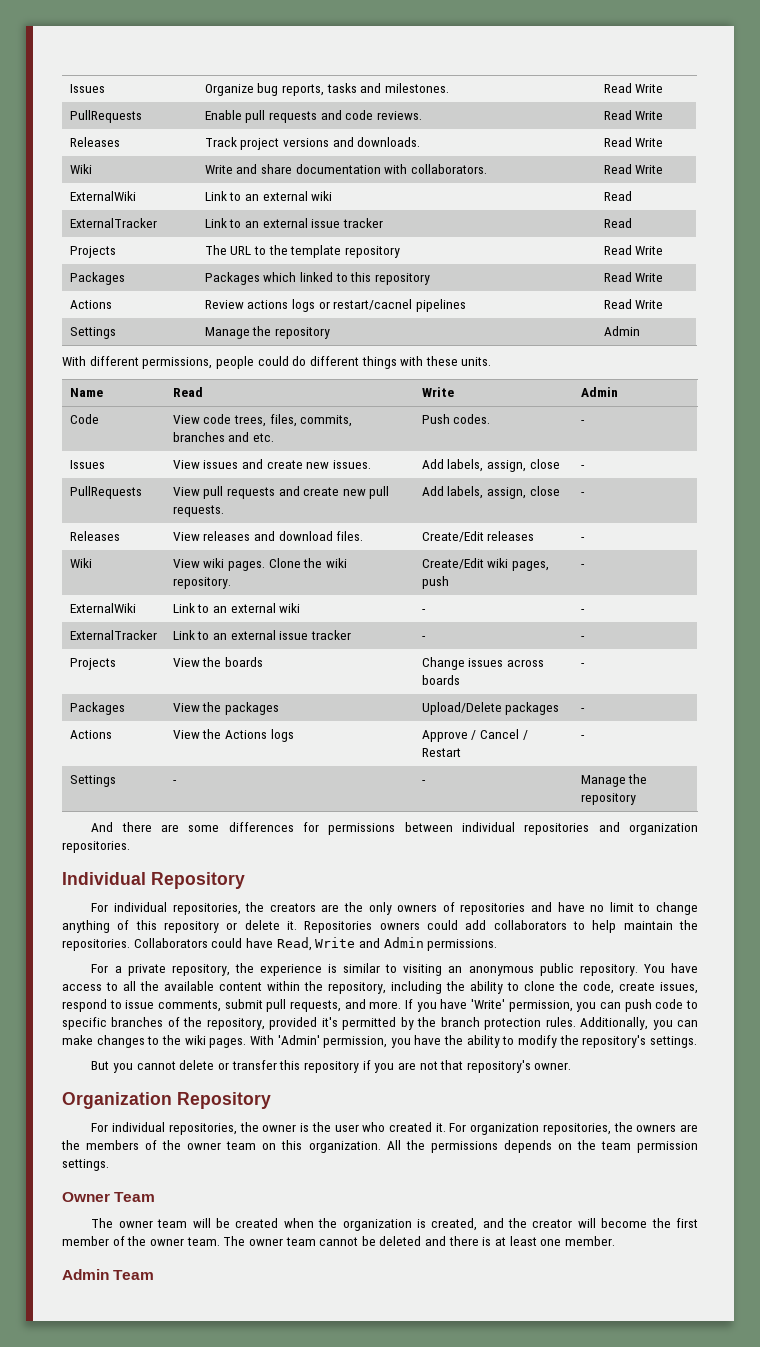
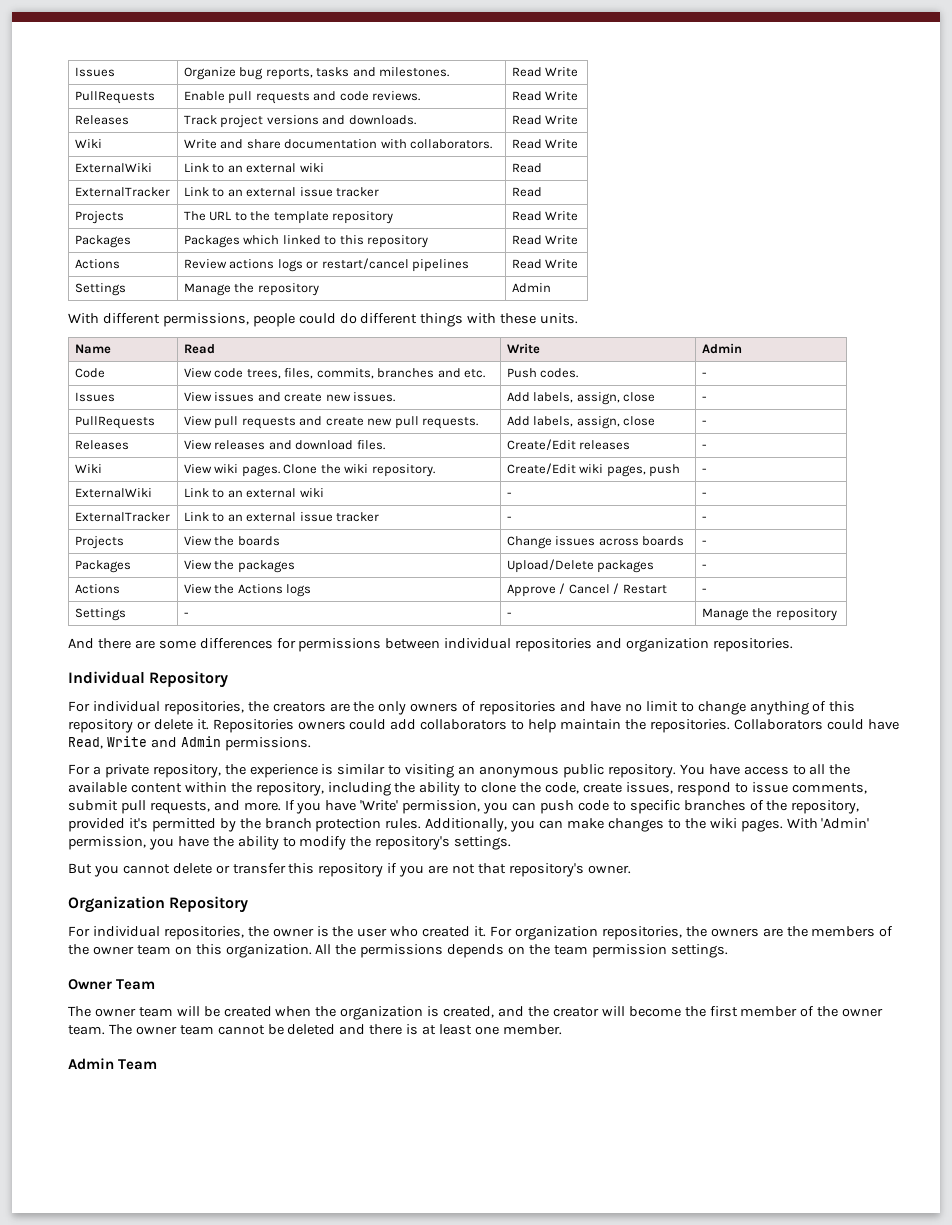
[333,299,413,310] restart/cacnel -> [321,258,409,269] restart/cancel

